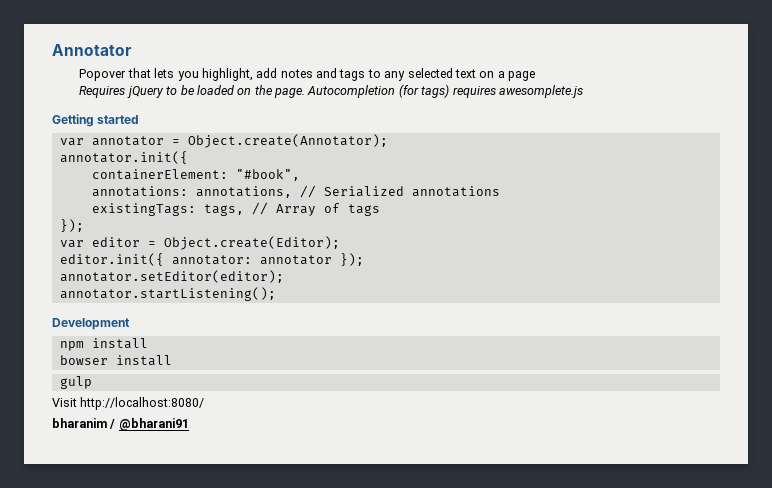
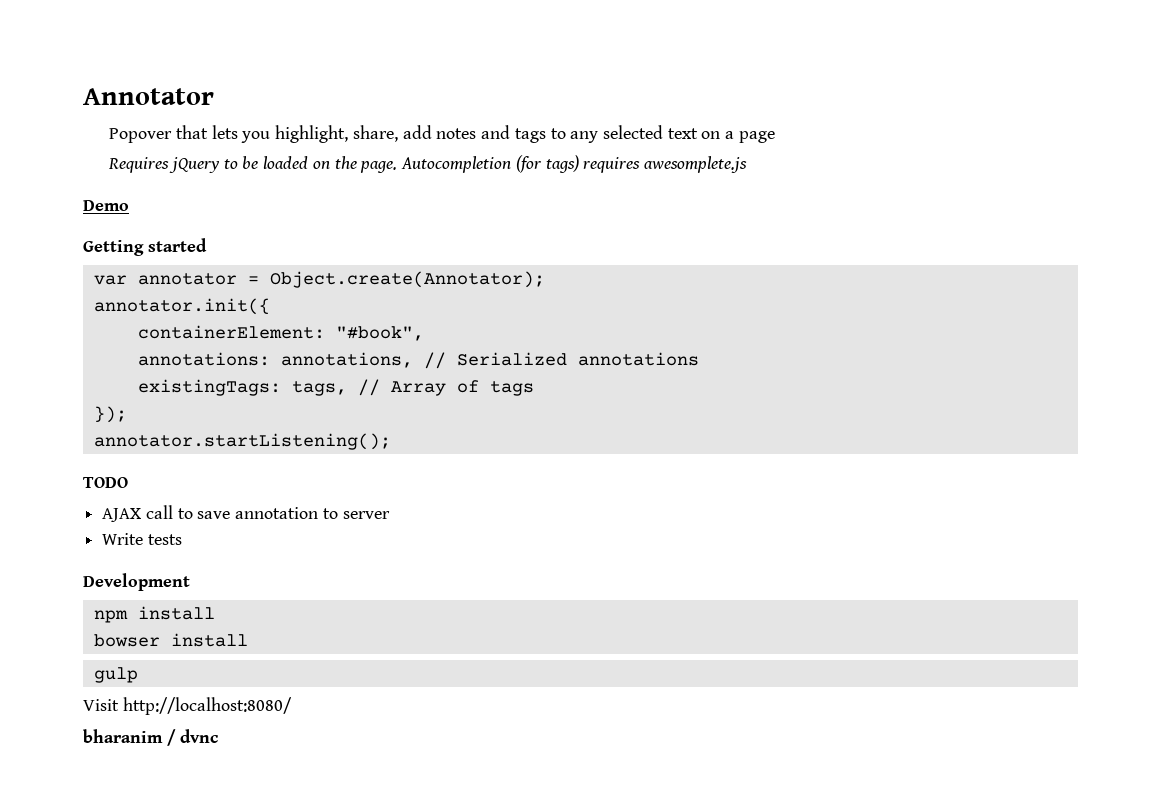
(253, 74) none -> [352,125,398,142] share,
(583, 91) none -> [83,200,129,211] // Demo
[59,236,340,250] [59,253,364,266] [59,270,284,283] [59,287,276,301] var editor = Object.create(Editor); // editor.init({ annotator: annotator }); // annotator.setEditor(editor); // annotator.startListening(); -> [93,433,391,450] [83,477,128,488] [102,505,390,522] [102,533,182,545] annotator.startListening(); // TODO // AJAX call to save annotation to server // Write tests
[118,418,189,431] @bharani91 -> [180,729,219,743] dvnc

